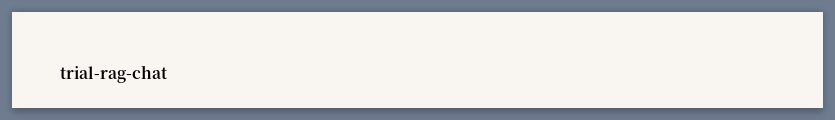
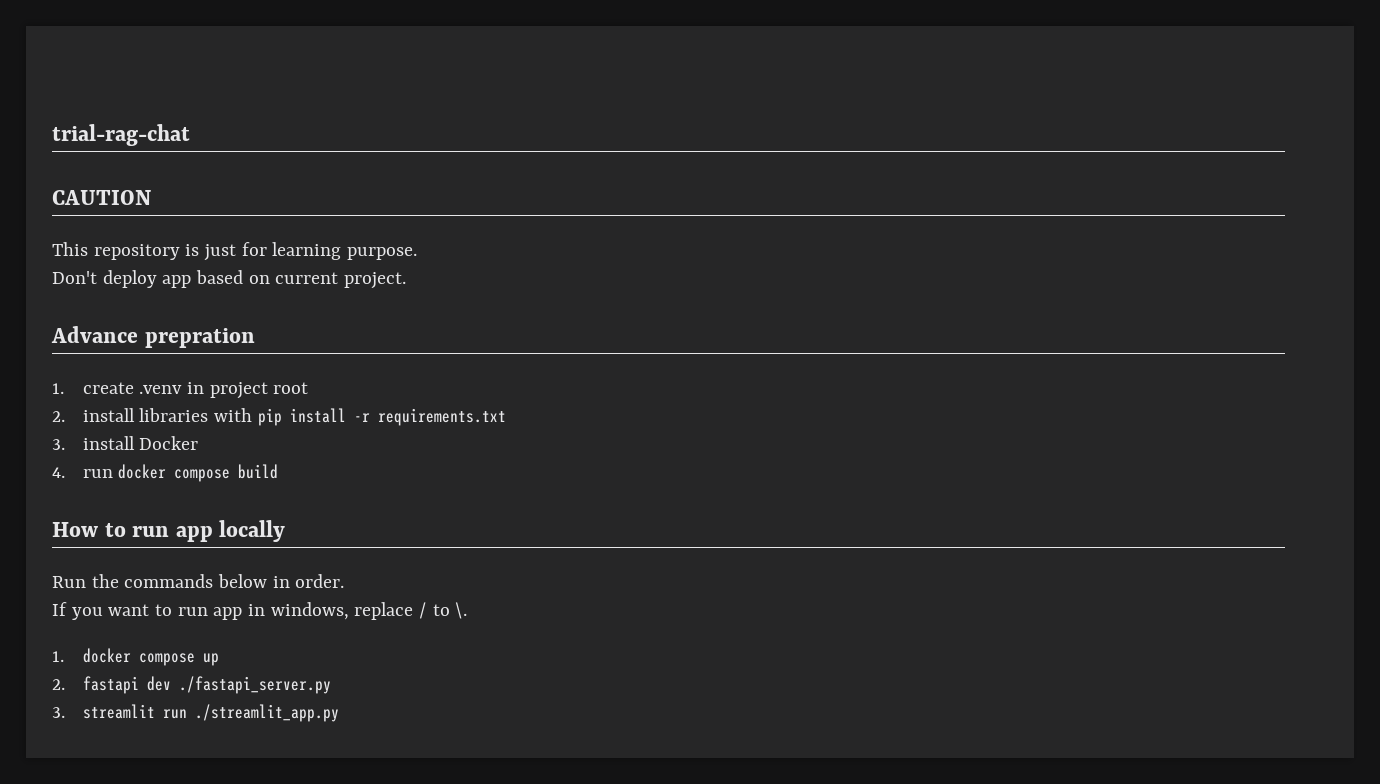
(168, 74) none -> [52,190,151,205] [52,242,418,261] [52,270,407,289] [51,326,255,348] [52,382,309,399] [52,408,506,426] [52,436,199,450] [52,464,279,482] [52,520,286,542] [52,574,345,588] [52,602,468,620] [52,648,219,666] [52,676,331,694] [52,704,339,722] // CAUTION // This repository is just for learning purpose. // Don't deploy app based on current project. // Advance prepration // 1. create .venv in project root // 2. install libraries with pip install -r requirements.txt // 3. install Docker // 4. run docker compose build // How to run app locally // Run the commands below in order. // If you want to run app in windows, replace / to \. // 1. docker compose up // 2. fastapi dev ./fastapi_server.py // 3. streamlit run ./streamlit_app.py

